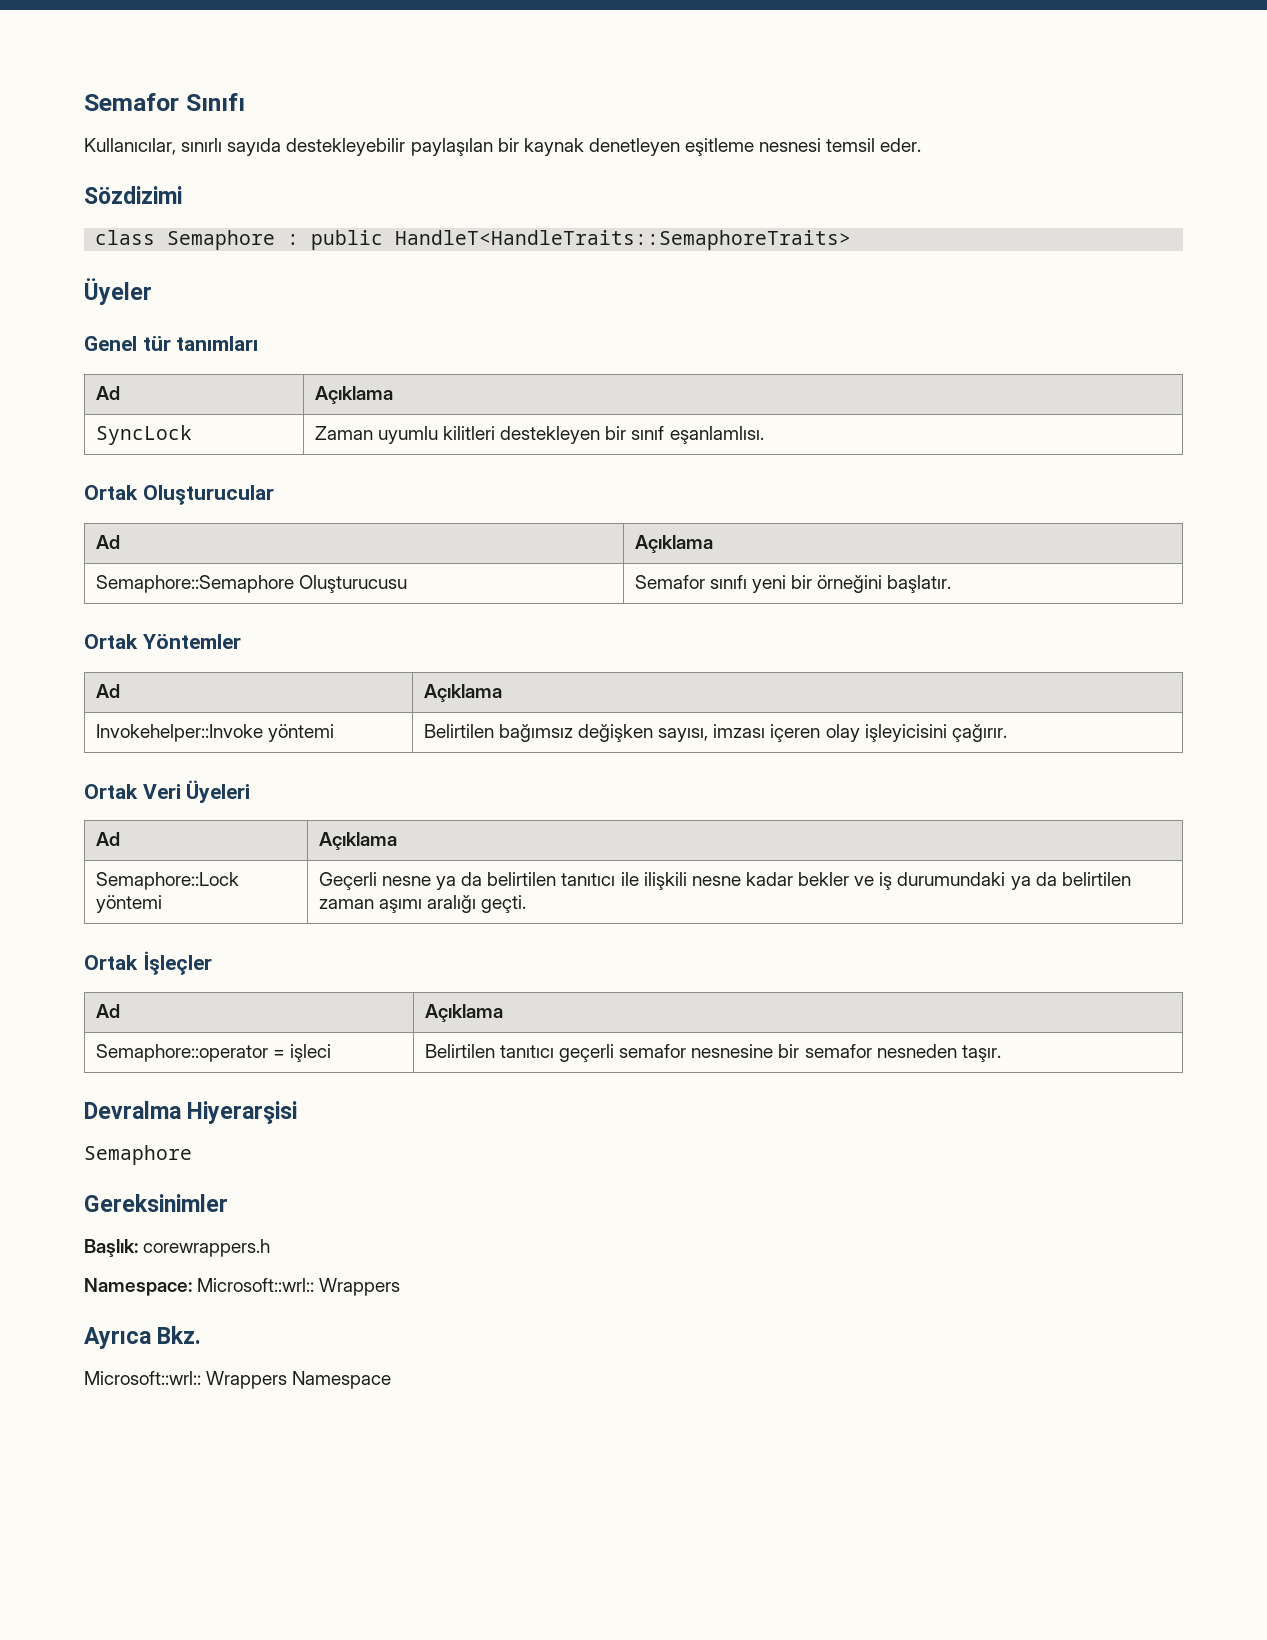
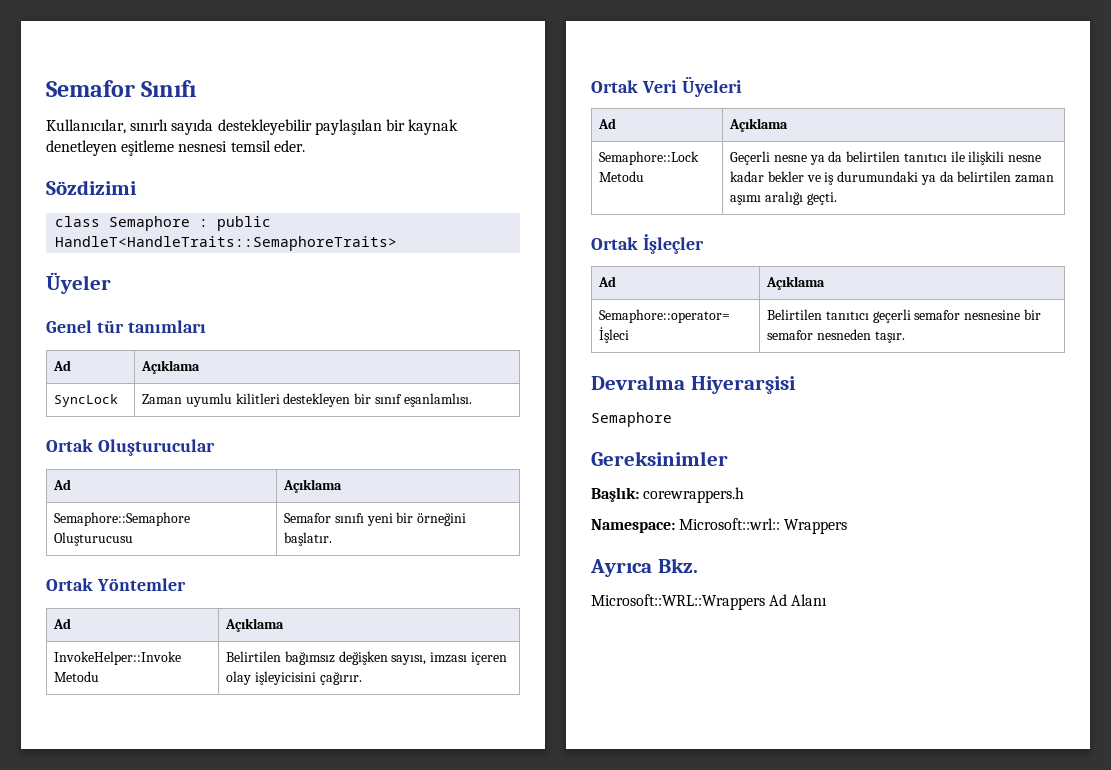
[95,724,334,742] Invokehelper::Invoke yöntemi -> [53,651,181,665] [53,671,99,682] InvokeHelper::Invoke Metodu
[95,895,162,913] yöntemi -> [598,171,644,182] Metodu
[95,1044,331,1062] Semaphore::operator = işleci -> [598,309,730,323] [598,327,629,343] Semaphore::operator= İşleci
[84,1371,392,1389] Microsoft::wrl:: Wrappers Namespace -> [591,594,828,610] Microsoft::WRL::Wrappers Ad Alanı

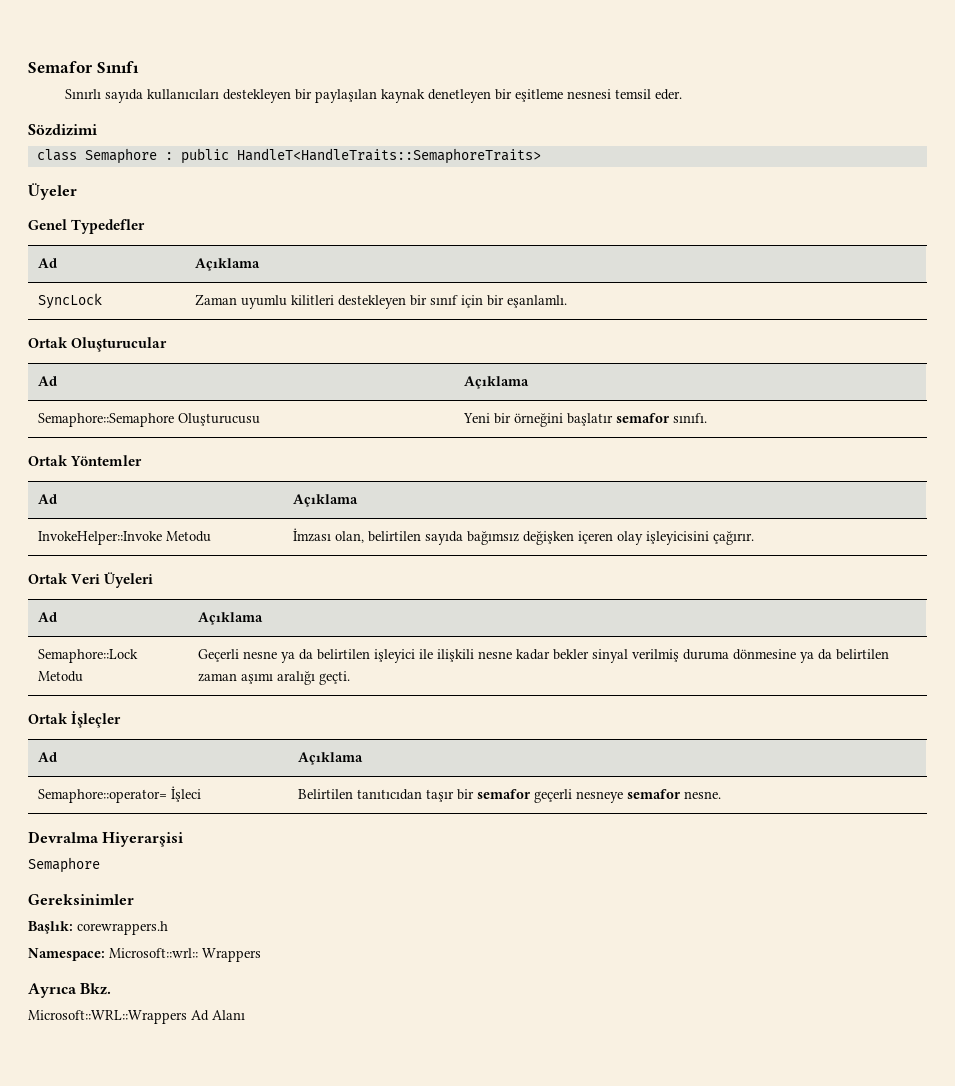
[46,119,405,135] Kullanıcılar, sınırlı sayıda destekleyebilir paylaşılan bir -> [64,89,377,103] Sınırlı sayıda kullanıcıları destekleyen bir paylaşılan
(117, 148) none -> [494,89,512,100] bir
[96,320,206,333] tür tanımları -> [71,219,146,234] Typedefler
[403,393,472,407] eşanlamlısı. -> [461,295,568,308] için bir eşanlamlı.
[283,512,467,526] [283,532,332,546] Semafor sınıfı yeni bir örneğini başlatır. -> [463,413,708,427] Yeni bir örneğini başlatır semafor sınıfı.
[225,651,468,665] Belirtilen bağımsız değişken sayısı, imzası -> [293,528,575,545] İmzası olan, belirtilen sayıda bağımsız değişken
[903,153,947,162] tanıtıcı -> [374,649,416,663] işleyici
[806,171,919,185] ve iş durumundaki -> [592,649,797,663] sinyal verilmiş duruma dönmesine
[825,309,1041,323] [766,329,905,343] tanıtıcı geçerli semafor nesnesine bir semafor nesneden taşır. -> [357,789,722,803] tanıtıcıdan taşır bir semafor geçerli nesneye semafor nesne.

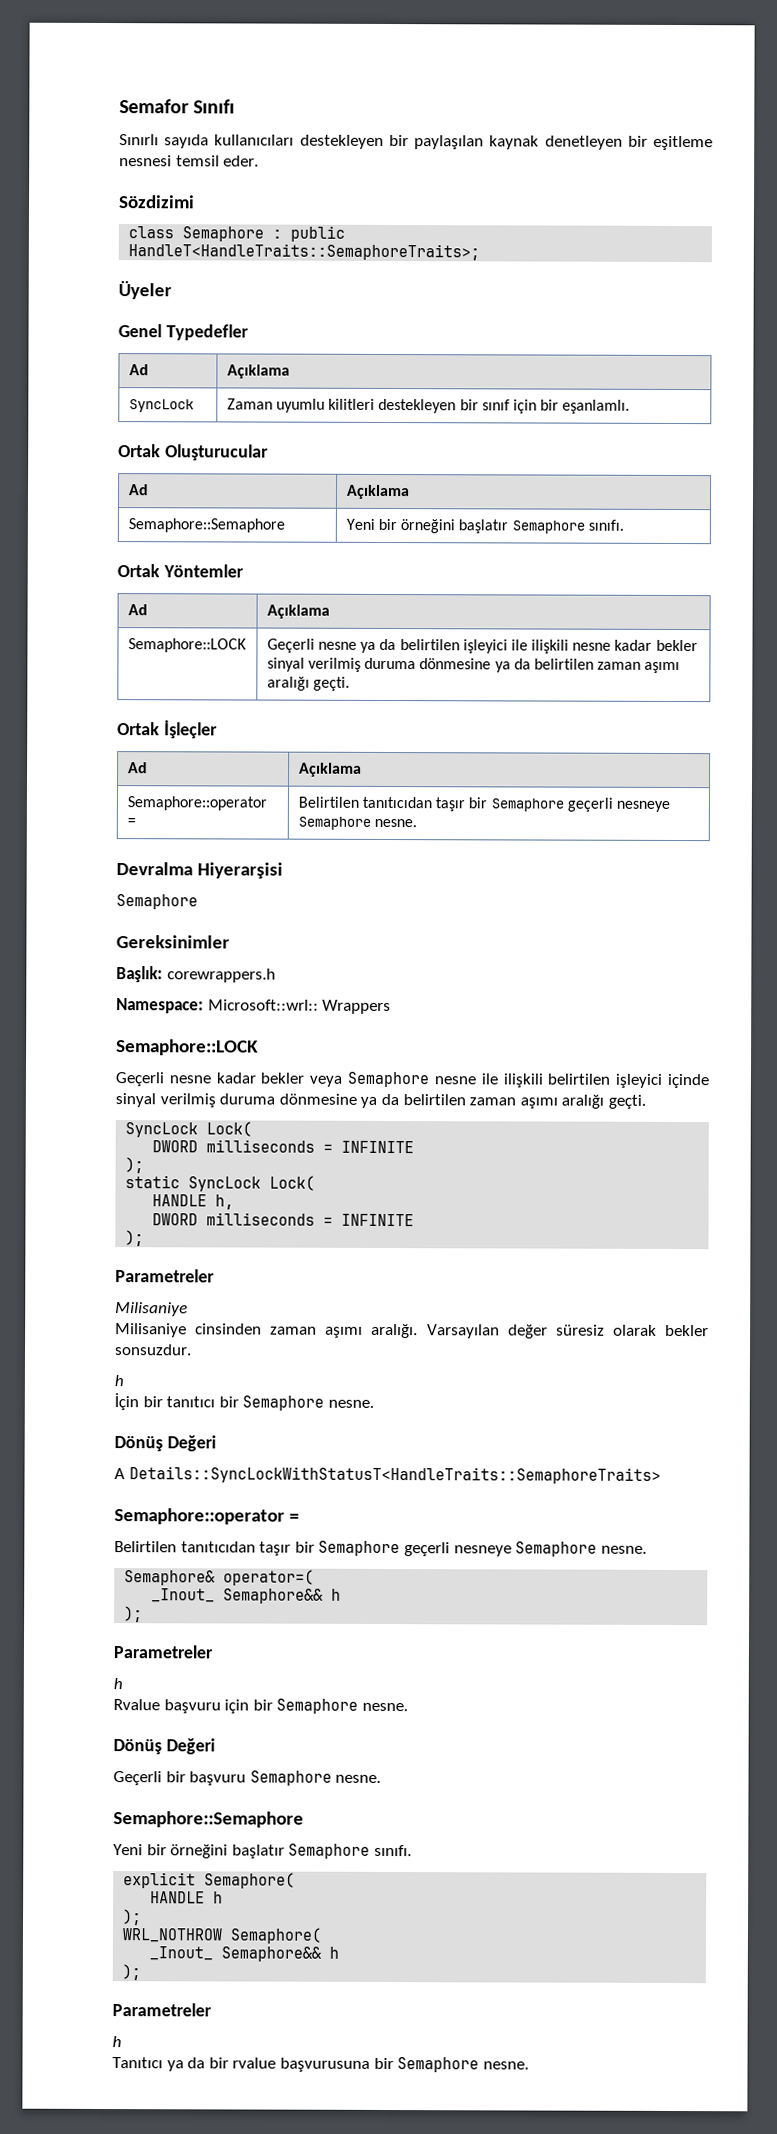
[236,148,541,164] HandleT<HandleTraits::SemaphoreTraits> -> [128,243,481,261] HandleT<HandleTraits::SemaphoreTraits>;
[178,413,261,426] [463,413,671,427] Oluşturucusu | Yeni bir örneğini başlatır semafor -> [345,518,585,534] | Yeni bir örneğini başlatır Semaphore
[38,531,212,545] [293,528,755,545] [28,572,154,588] [38,612,58,622] [198,612,264,625] [38,649,139,663] [38,671,84,682] InvokeHelper::Invoke Metodu | İmzası olan, belirtilen sayıda bağımsız değişken içeren olay işleyicisini çağırır. // Ortak Veri Üyeleri // Ad | Açıklama // Semaphore::Lock Metodu -> [127,638,247,653] Semaphore::LOCK
[38,786,202,803] [298,789,682,803] Semaphore::operator= İşleci | Belirtilen tanıtıcıdan taşır bir semafor geçerli nesneye semafor -> [126,796,267,811] [126,818,136,827] [297,796,670,812] [297,816,371,830] Semaphore::operator = | Belirtilen tanıtıcıdan taşır bir Semaphore geçerli nesneye Semaphore
[28,983,112,998] [28,1010,245,1024] Ayrıca Bkz. // Microsoft::WRL::Wrappers Ad Alanı -> [116,1039,259,1056] [115,1071,709,1089] [115,1093,646,1109] [125,1121,253,1138] [152,1139,415,1154] [125,1157,145,1174] [125,1175,316,1192] [152,1194,235,1210] [152,1212,415,1227] [125,1230,145,1247] [115,1269,215,1283] [115,1302,188,1317] [115,1323,709,1339] [114,1344,192,1356] [114,1375,124,1387] [114,1393,374,1411] [114,1435,216,1452] [114,1466,661,1484] [114,1508,299,1525] [114,1540,647,1557] [124,1569,315,1586] [151,1588,342,1604] [124,1606,144,1623] [113,1645,213,1659] [113,1678,123,1690] [113,1698,408,1714] [113,1738,215,1755] [113,1770,382,1786] [113,1811,304,1828] [113,1843,412,1859] [123,1872,296,1889] [150,1891,224,1904] [123,1909,143,1926] [122,1927,322,1944] [149,1946,340,1962] [122,1964,142,1981] [112,2003,212,2017] [112,2036,122,2048] [112,2057,529,2073] Semaphore::LOCK // Geçerli nesne kadar bekler veya Semaphore nesne ile ilişkili belirtilen işleyici içinde sinyal verilmiş duruma dönmesine ya da belirtilen zaman aşımı aralığı geçti. // SyncLock Lock( // DWORD milliseconds = INFINITE // ); // static SyncLock Lock( // HANDLE h, // DWORD milliseconds = INFINITE // ); // Parametreler // Milisaniye // Milisaniye cinsinden zaman aşımı aralığı. Varsayılan değer süresiz olarak bekler sonsuzdur. // h // İçin bir tanıtıcı bir Semaphore nesne. // Dönüş Değeri // A Details::SyncLockWithStatusT<HandleTraits::SemaphoreTraits> // Semaphore::operator = // Belirtilen tanıtıcıdan taşır bir Semaphore geçerli nesneye Semaphore nesne. // Semaphore& operator=( // _Inout_ Semaphore&& h // ); // Parametreler // h // Rvalue başvuru için bir Semaphore nesne. // Dönüş Değeri // Geçerli bir başvuru Semaphore nesne. // Semaphore::Semaphore // Yeni bir örneğini başlatır Semaphore sınıfı. // explicit Semaphore( // HANDLE h // ); // WRL_NOTHROW Semaphore( // _Inout_ Semaphore&& h // ); // Parametreler // h // Tanıtıcı ya da bir rvalue başvurusuna bir Semaphore nesne.

